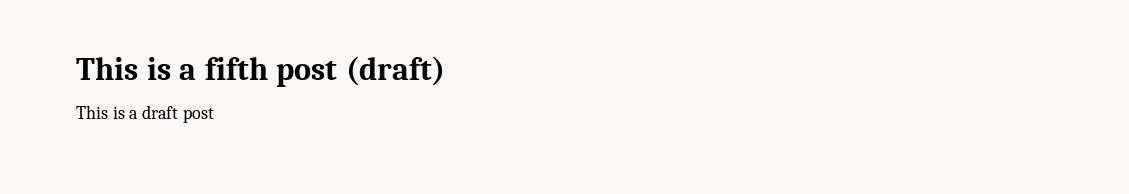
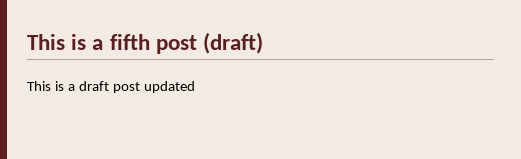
(214, 115) none -> [143,81,195,93] updated

